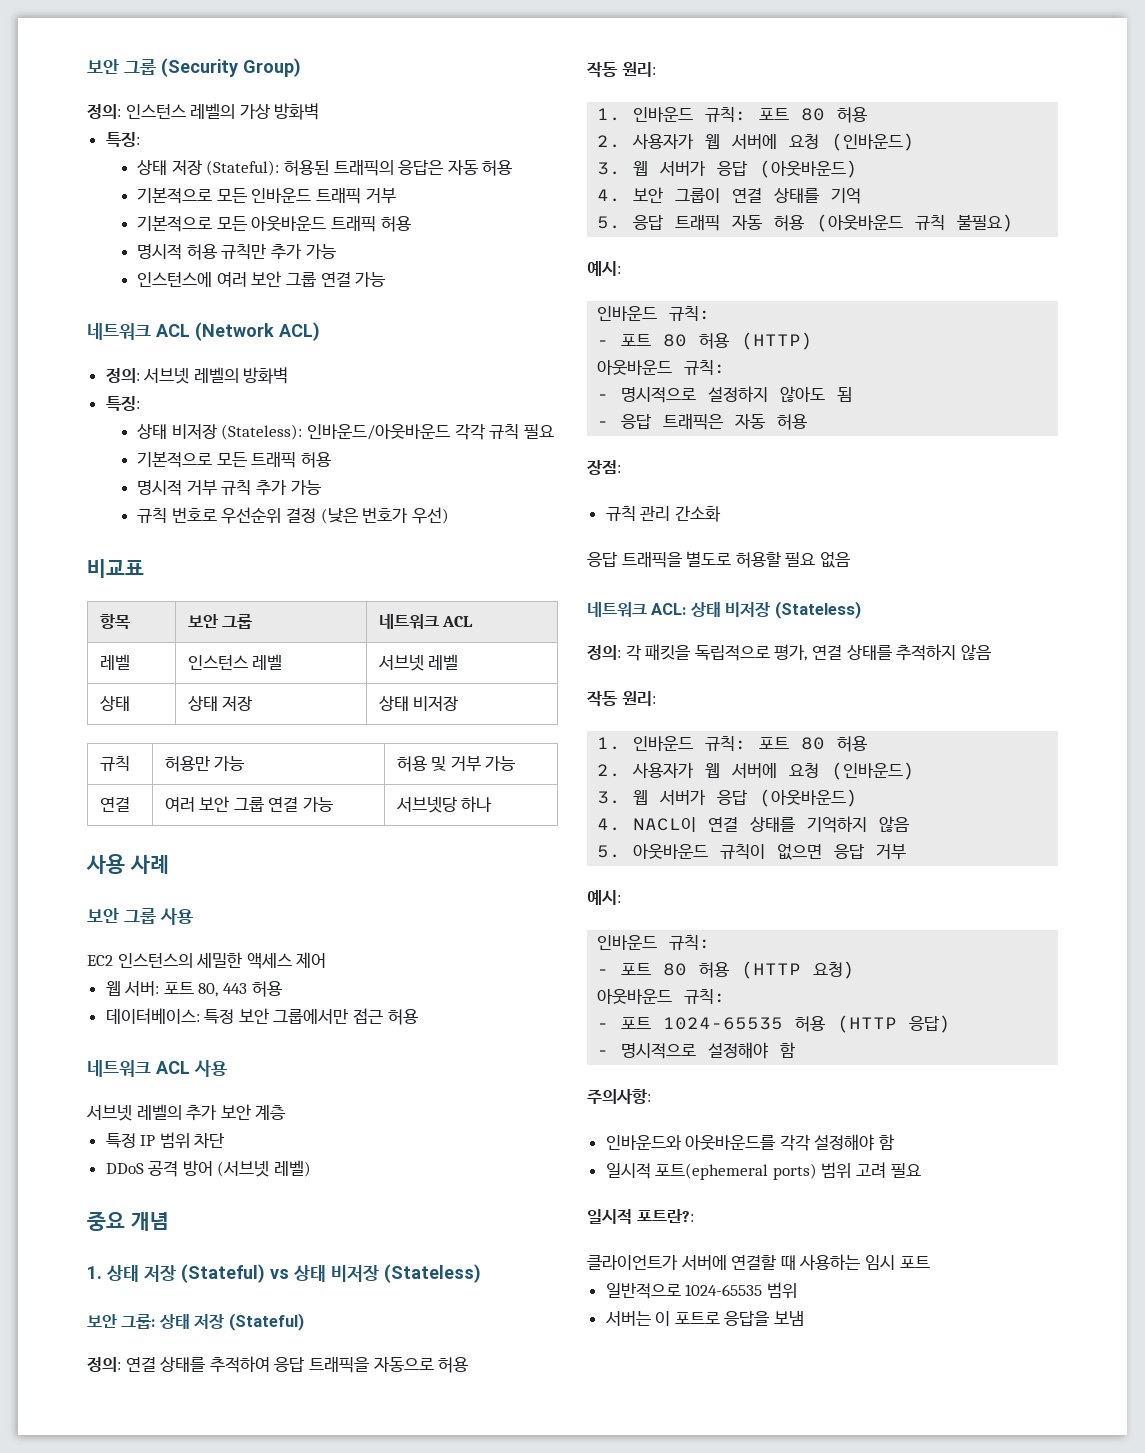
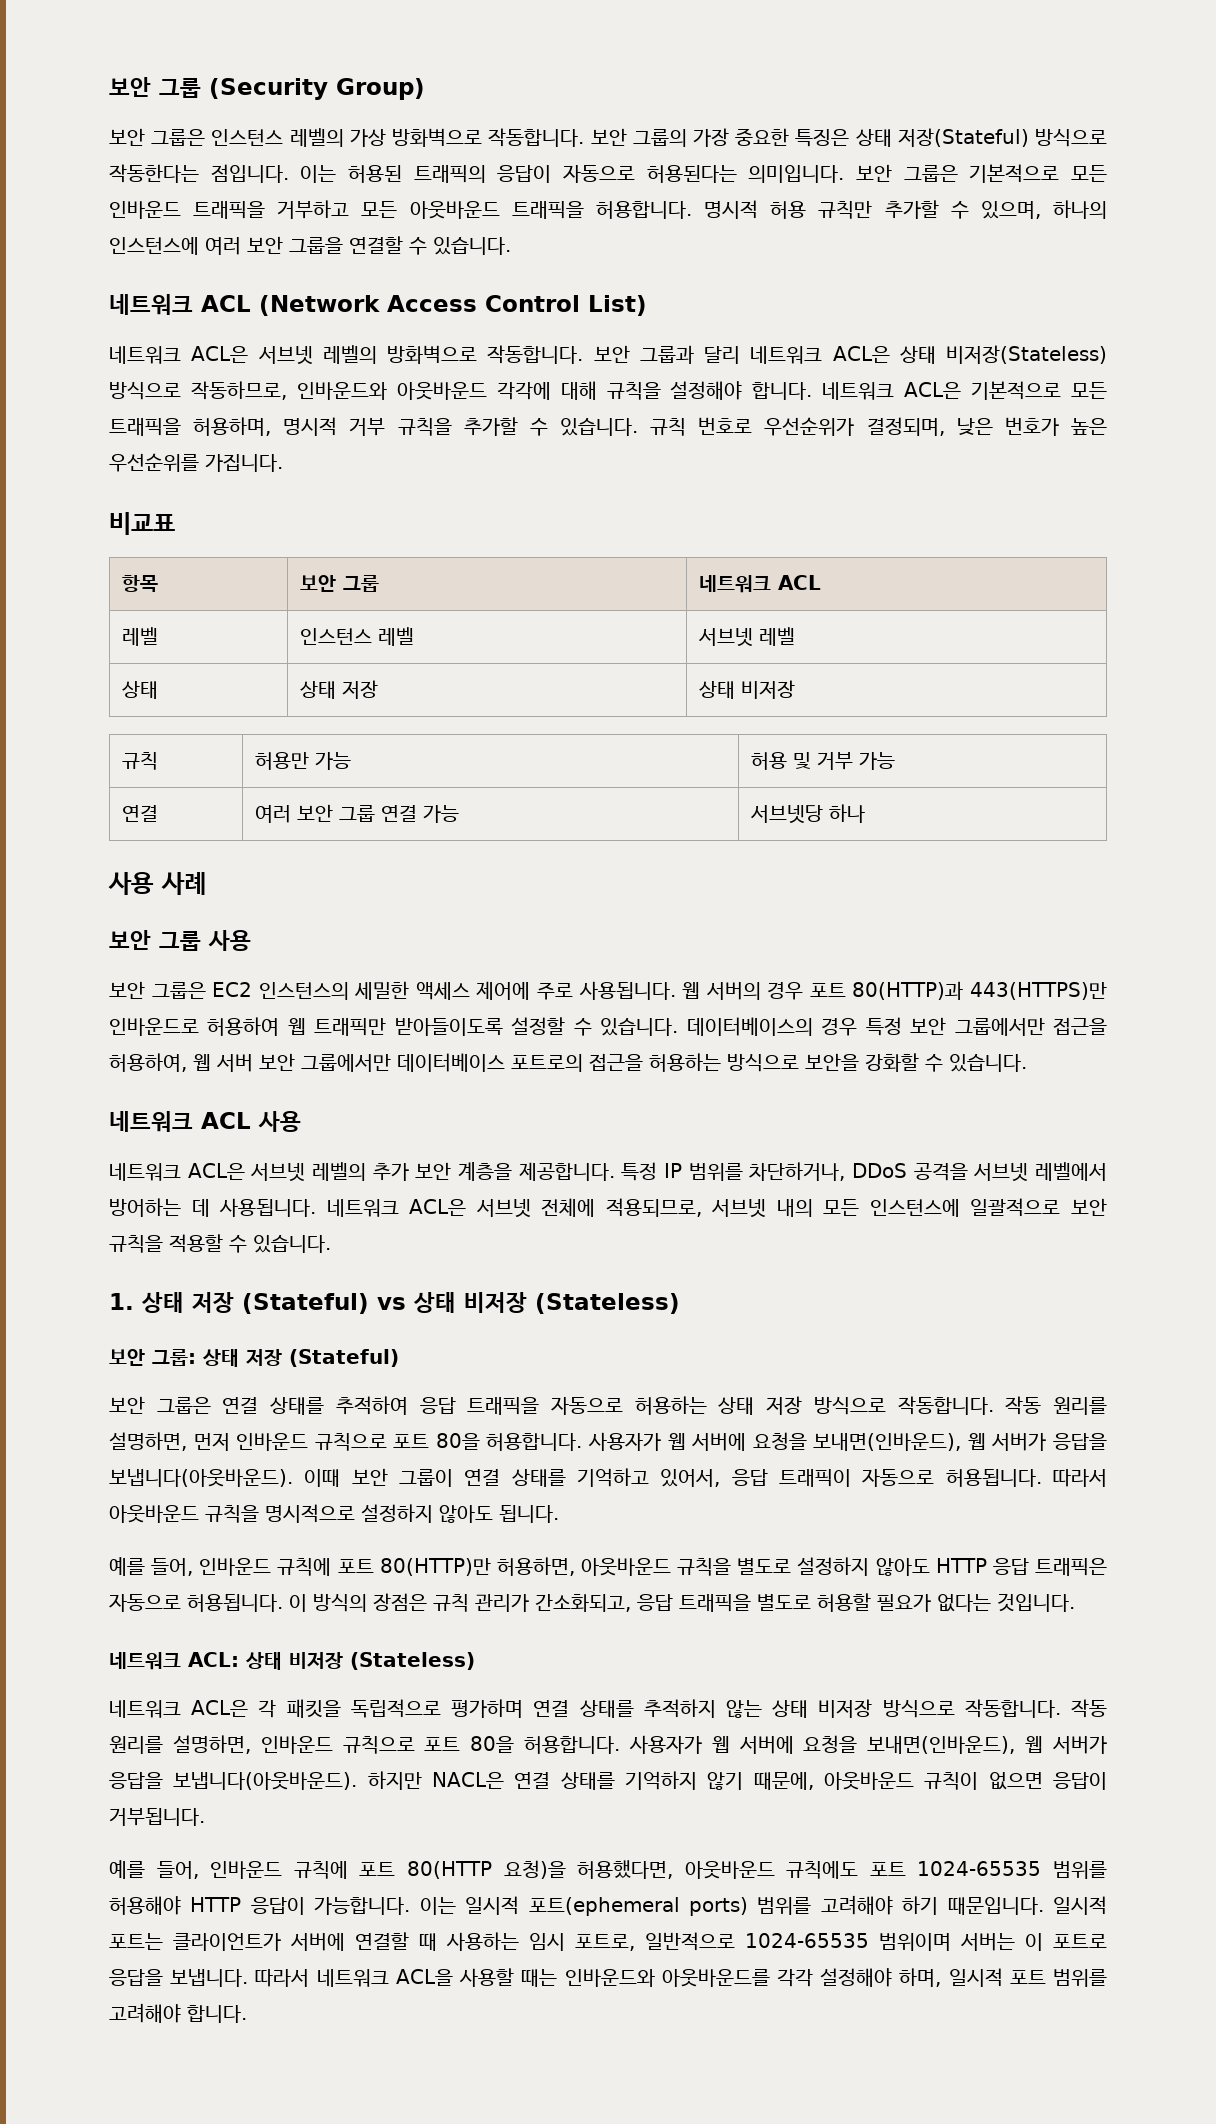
[87,104,121,119] 정의: -> [109,128,206,146] 보안 그룹은
[274,103,320,120] [105,132,140,147] [137,160,513,176] [137,187,396,204] [137,215,411,232] [137,244,336,260] [137,271,386,287] [87,322,320,341] [105,367,289,384] [105,396,140,411] [137,424,554,440] [137,451,331,468] [137,480,321,496] [137,507,449,524] 방화벽 // 특징: // 상태 저장 (Stateful): 허용된 트래픽의 응답은 자동 허용 // 기본적으로 모든 인바운드 트래픽 거부 // 기본적으로 모든 아웃바운드 트래픽 허용 // 명시적 허용 규칙만 추가 가능 // 인스턴스에 여러 보안 그룹 연결 가능 // 네트워크 ACL (Network ACL) // 정의: 서브넷 레벨의 방화벽 // 특징: // 상태 비저장 (Stateless): 인바운드/아웃바운드 각각 규칙 필요 // 기본적으로 모든 트래픽 허용 // 명시적 거부 규칙 추가 가능 // 규칙 번호로 우선순위 결정 (낮은 번호가 우선) -> [392,128,1107,147] [109,164,1107,183] [109,200,1108,219] [109,236,511,255] [109,294,647,316] [109,345,1107,365] [109,381,1107,400] [109,417,1107,436] [109,453,283,472] 방화벽으로 작동합니다. 보안 그룹의 가장 중요한 특징은 상태 저장(Stateful) 방식으로 작동한다는 점입니다. 이는 허용된 트래픽의 응답이 자동으로 허용된다는 의미입니다. 보안 그룹은 기본적으로 모든 인바운드 트래픽을 거부하고 모든 아웃바운드 트래픽을 허용합니다. 명시적 허용 규칙만 추가할 수 있으며, 하나의 인스턴스에 여러 보안 그룹을 연결할 수 있습니다. // 네트워크 ACL (Network Access Control List) // 네트워크 ACL은 서브넷 레벨의 방화벽으로 작동합니다. 보안 그룹과 달리 네트워크 ACL은 상태 비저장(Stateless) 방식으로 작동하므로, 인바운드와 아웃바운드 각각에 대해 규칙을 설정해야 합니다. 네트워크 ACL은 기본적으로 모든 트래픽을 허용하며, 명시적 거부 규칙을 추가할 수 있습니다. 규칙 번호로 우선순위가 결정되며, 낮은 번호가 높은 우선순위를 가집니다.
(193, 916) none -> [109,981,206,999] 보안 그룹은
[296,952,327,968] [105,981,282,997] [105,1008,418,1025] 제어 // 웹 서버: 포트 80, 443 허용 // 데이터베이스: 특정 보안 그룹에서만 접근 허용 -> [476,981,1107,1000] [109,1017,1107,1036] [109,1053,1027,1072] 제어에 주로 사용됩니다. 웹 서버의 경우 포트 80(HTTP)과 443(HTTPS)만 인바운드로 허용하여 웹 트래픽만 받아들이도록 설정할 수 있습니다. 데이터베이스의 경우 특정 보안 그룹에서만 접근을 허용하여, 웹 서버 보안 그룹에서만 데이터베이스 포트로의 접근을 허용하는 방식으로 보안을 강화할 수 있습니다.
(227, 1068) none -> [109,1163,245,1181] 네트워크 ACL은
[255,1105,286,1120] [105,1132,225,1149] [105,1160,312,1177] [87,1211,169,1231] 계층 // 특정 IP 범위 차단 // DDoS 공격 방어 (서브넷 레벨) // 중요 개념 -> [458,1162,1107,1182] [109,1198,1107,1218] [109,1234,331,1253] 계층을 제공합니다. 특정 IP 범위를 차단하거나, DDoS 공격을 서브넷 레벨에서 방어하는 데 사용됩니다. 네트워크 ACL은 서브넷 전체에 적용되므로, 서브넷 내의 모든 인스턴스에 일괄적으로 보안 규칙을 적용할 수 있습니다.
[87,1357,121,1372] 정의: -> [109,1396,211,1414] 보안 그룹은
[438,1357,469,1373] [587,62,656,78] [597,107,868,123] [597,133,916,151] [597,160,859,178] [597,187,862,204] [597,214,1015,232] [587,261,621,276] [597,306,712,322] [597,332,814,350] [597,360,727,376] [597,386,853,403] [597,414,808,430] [587,460,621,475] [605,506,721,522] 허용 // 작동 원리: // 1. 인바운드 규칙: 포트 80 허용 // 2. 사용자가 웹 서버에 요청 (인바운드) // 3. 웹 서버가 응답 (아웃바운드) // 4. 보안 그룹이 연결 상태를 기억 // 5. 응답 트래픽 자동 허용 (아웃바운드 규칙 불필요) // 예시: // 인바운드 규칙: // - 포트 80 허용 (HTTP) // 아웃바운드 규칙: // - 명시적으로 설정하지 않아도 됨 // - 응답 트래픽은 자동 허용 // 장점: // 규칙 관리 간소화 // -> [634,1396,1107,1415] [109,1432,1107,1451] [109,1468,1108,1487] [109,1504,559,1523] [109,1557,1107,1576] [109,1593,631,1612] 허용하는 상태 저장 방식으로 작동합니다. 작동 원리를 설명하면, 먼저 인바운드 규칙으로 포트 80을 허용합니다. 사용자가 웹 서버에 요청을 보내면(인바운드), 웹 서버가 응답을 보냅니다(아웃바운드). 이때 보안 그룹이 연결 상태를 기억하고 있어서, 응답 트래픽이 자동으로 허용됩니다. 따라서 아웃바운드 규칙을 명시적으로 설정하지 않아도 됩니다. // 예를 들어, 인바운드 규칙에 포트 80(HTTP)만 허용하면, 아웃바운드 규칙을 별도로 설정하지 않아도 HTTP 응답 트래픽은 자동으로 허용됩니다. 이 방식의 장점은 규칙 관리가 간소화되고,
[785,552,850,568] 필요 없음 -> [877,1593,1075,1612] 필요가 없다는 것입니다.
[587,645,621,660] 정의: -> [109,1700,249,1718] 네트워크 ACL은
[774,644,808,661] 평가, -> [451,1699,524,1718] 평가하며
[960,644,991,660] [587,691,656,707] [597,736,868,752] [597,762,916,780] [597,789,859,807] [597,817,697,832] 않음 // 작동 원리: // 1. 인바운드 규칙: 포트 80 허용 // 2. 사용자가 웹 서버에 요청 (인바운드) // 3. 웹 서버가 응답 (아웃바운드) // 4. NACL이 -> [725,1699,1107,1718] [109,1735,1107,1754] [109,1771,504,1790] 않는 상태 비저장 방식으로 작동합니다. 작동 원리를 설명하면, 인바운드 규칙으로 포트 80을 허용합니다. 사용자가 웹 서버에 요청을 보내면(인바운드), 웹 서버가 응답을 보냅니다(아웃바운드). 하지만 NACL은
[879,816,910,832] [597,845,622,858] 않음 // 5. -> [707,1772,814,1790] 않기 때문에,
[834,844,907,860] [587,890,621,905] [597,935,712,951] [597,961,856,979] [597,989,727,1005] [597,1015,952,1033] [597,1042,796,1059] [587,1089,651,1104] [605,1134,895,1151] [605,1162,921,1180] [587,1209,694,1224] 응답 거부 // 예시: // 인바운드 규칙: // - 포트 80 허용 (HTTP 요청) // 아웃바운드 규칙: // - 포트 1024-65535 허용 (HTTP 응답) // - 명시적으로 설정해야 함 // 주의사항: // 인바운드와 아웃바운드를 각각 설정해야 함 // 일시적 포트(ephemeral ports) 범위 고려 필요 // 일시적 포트란?: // -> [1053,1772,1107,1790] [109,1808,205,1826] [109,1860,1107,1879] [109,1895,1107,1916] [109,1933,163,1950] 응답이 거부됩니다. // 예를 들어, 인바운드 규칙에 포트 80(HTTP 요청)을 허용했다면, 아웃바운드 규칙에도 포트 1024-65535 범위를 허용해야 HTTP 응답이 가능합니다. 이는 일시적 포트(ephemeral ports) 범위를 고려해야 하기 때문입니다. 일시적 포트는
[899,1256,930,1268] 포트 // -> [575,1934,635,1951] 포트로,
[766,1282,797,1299] 범위 // -> [879,1933,951,1951] 범위이며
[774,1311,805,1326] 보냄 -> [170,1968,1107,1987] [109,2003,247,2023] 보냅니다. 따라서 네트워크 ACL을 사용할 때는 인바운드와 아웃바운드를 각각 설정해야 하며, 일시적 포트 범위를 고려해야 합니다.

